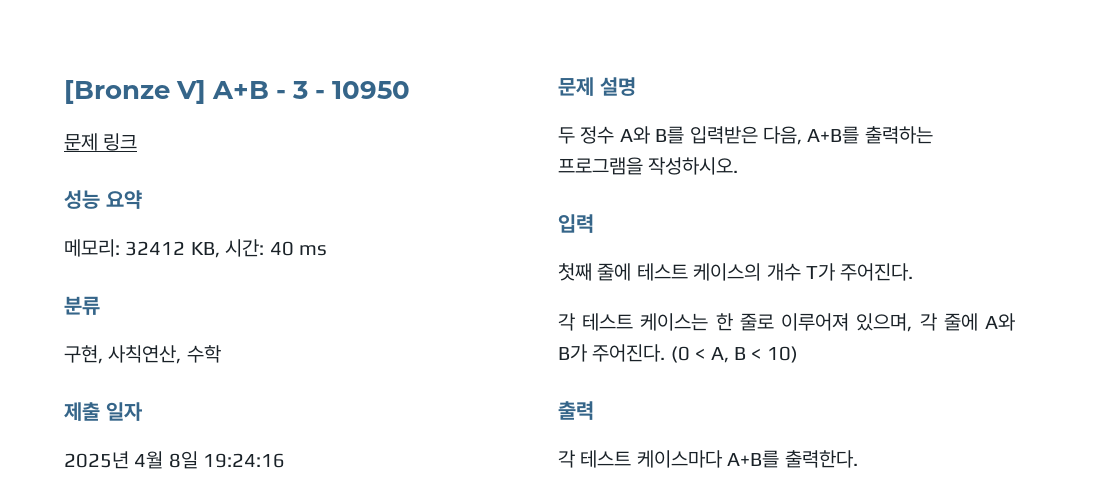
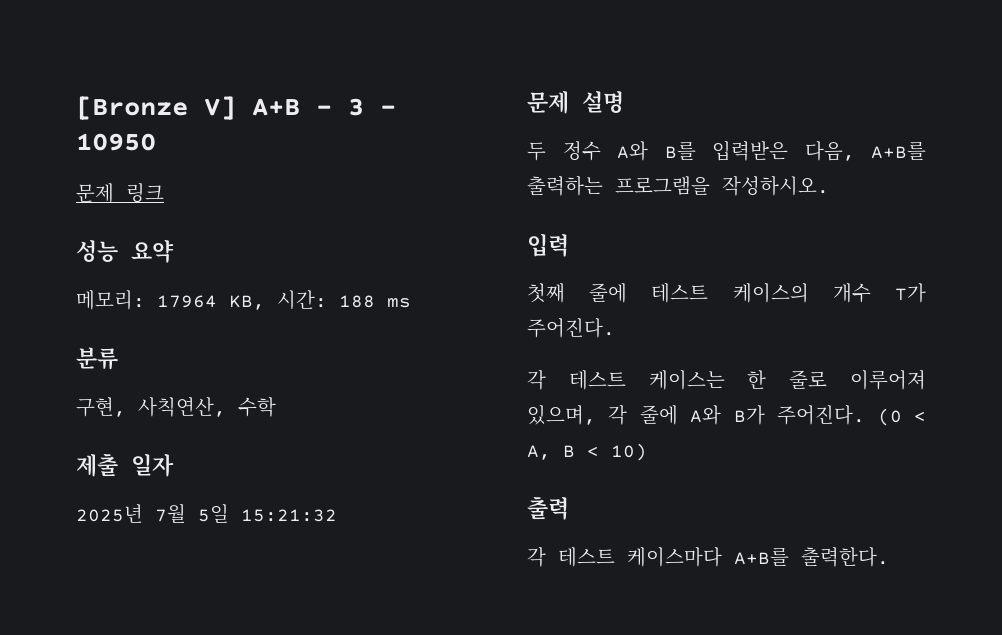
[125,241,186,256] 32412 -> [157,295,217,308] 17964
[269,241,294,256] 40 -> [339,295,375,308] 188
[134,451,286,469] 4월 8일 19:24:16 -> [155,503,337,523] 7월 5일 15:21:32

